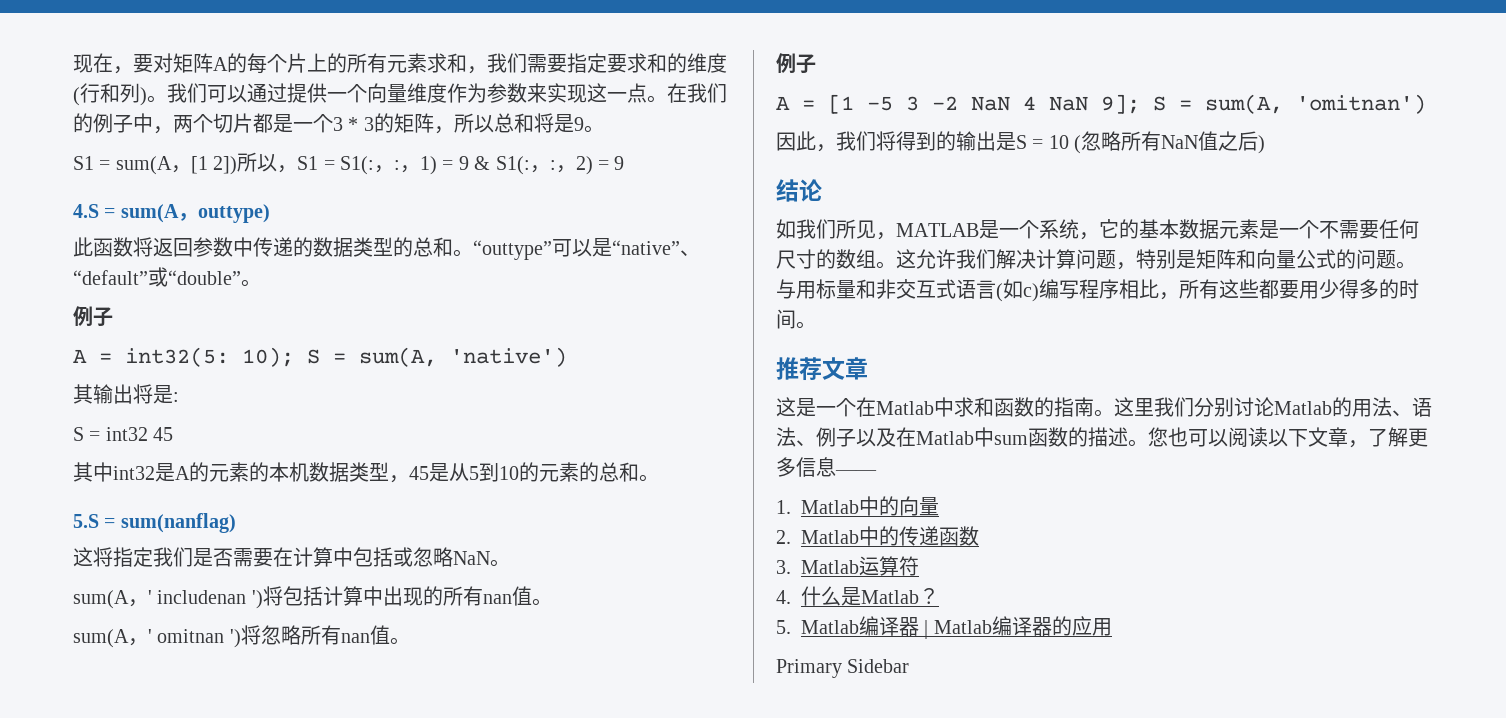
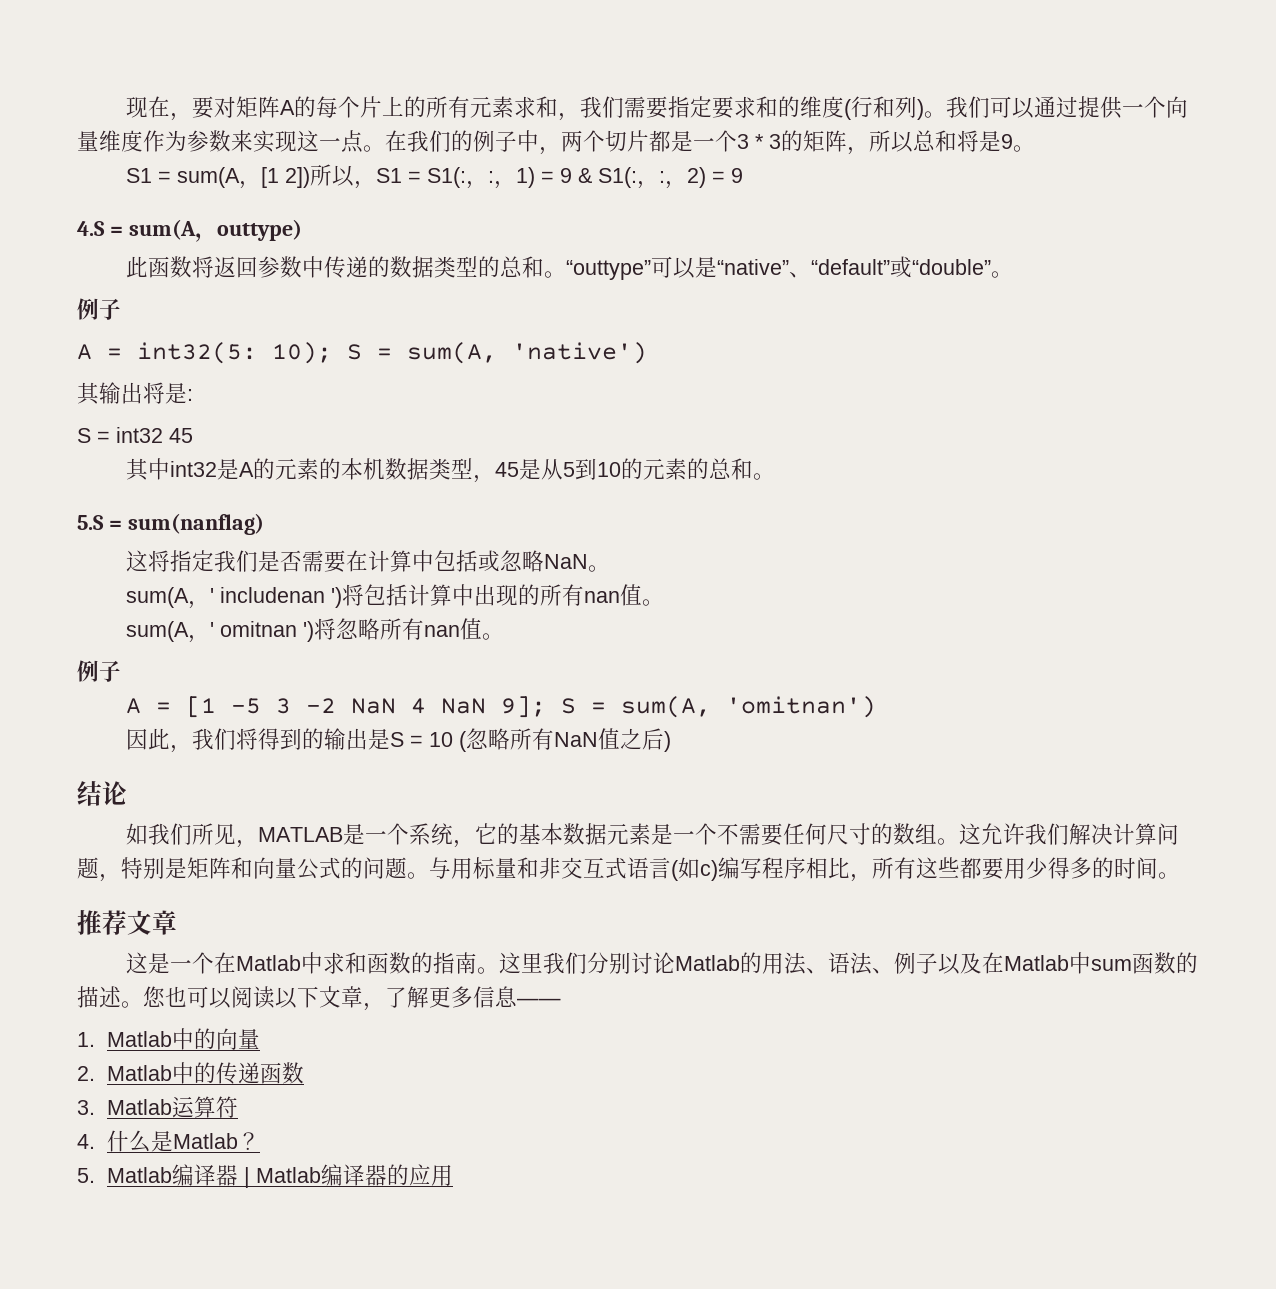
[776,659,910,678] // Primary Sidebar -> (453, 1175) none

